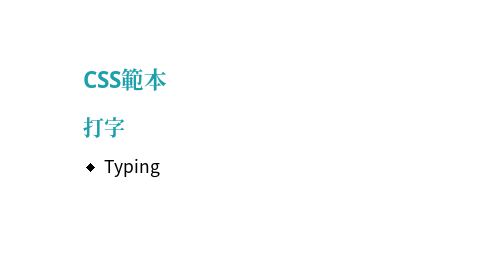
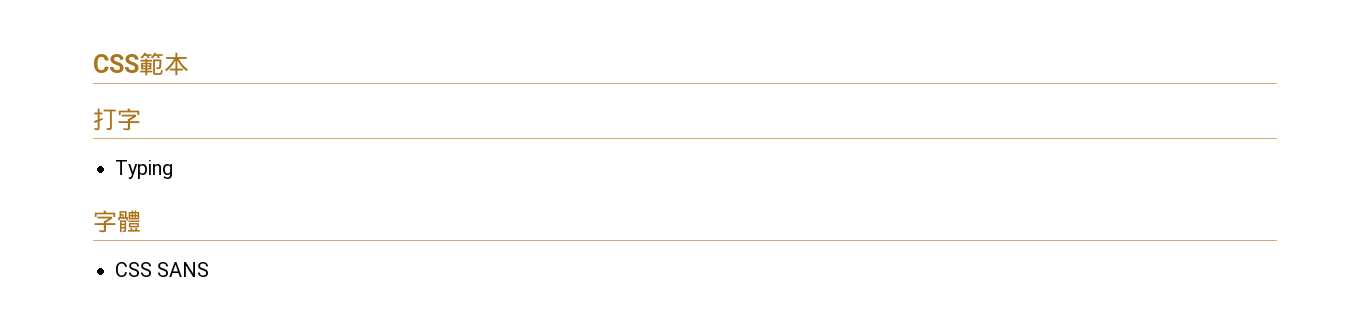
(161, 168) none -> [93,210,141,233] [115,262,210,277] // 字體 // CSS SANS

